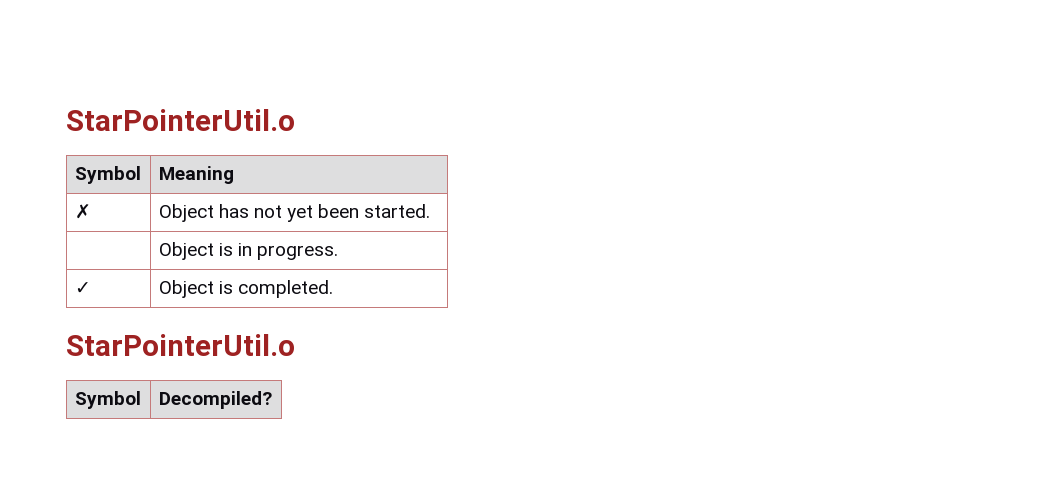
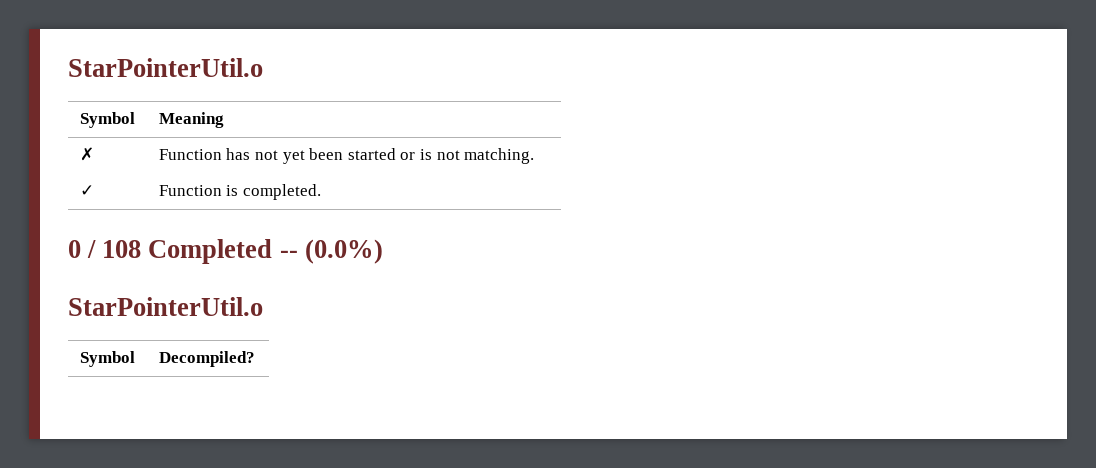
[158,204,214,222] Object -> [158,149,222,160] Function
[364,204,431,218] [158,242,339,260] started. // | Object is in progress. -> [347,148,535,164] started or is not matching.
[158,280,214,298] Object -> [158,185,222,196] Function
(333, 289) none -> [68,239,383,264] // 0 / 108 Completed -- (0.0%)

